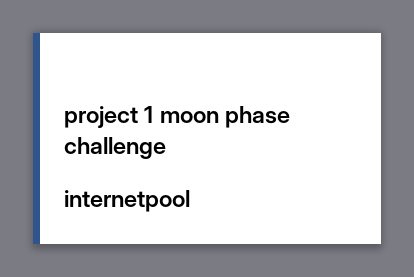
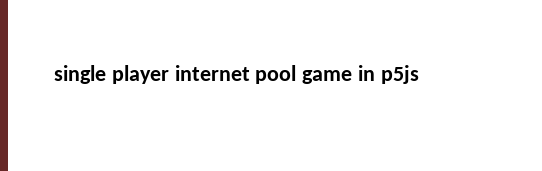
[64,106,291,128] [64,137,166,159] [64,190,190,212] project 1 moon phase challenge // internetpool -> [54,65,419,84] single player internet pool game in p5js

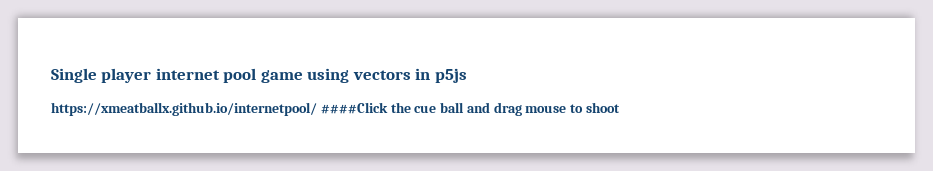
[54,65,106,84] single -> [51,68,97,83] Single
(353, 77) none -> [307,68,411,83] using vectors
(419, 74) none -> [51,102,621,116] // https://xmeatballx.github.io/internetpool/ ####Click the cue ball and drag mouse to shoot

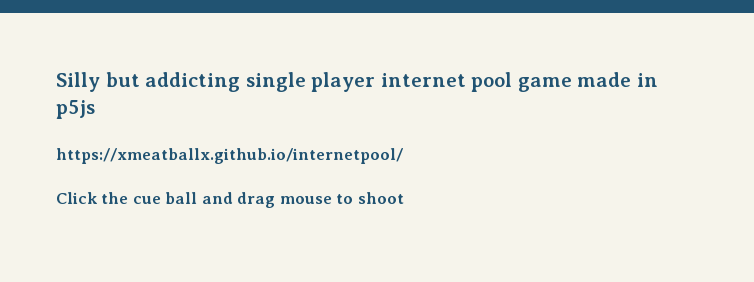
[51,68,97,83] Single -> [56,72,306,92] Silly but addicting single
[307,68,411,83] using vectors -> [577,72,632,87] made
[320,102,388,114] ####Click -> [56,192,98,204] // Click

